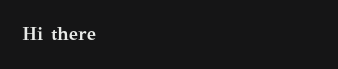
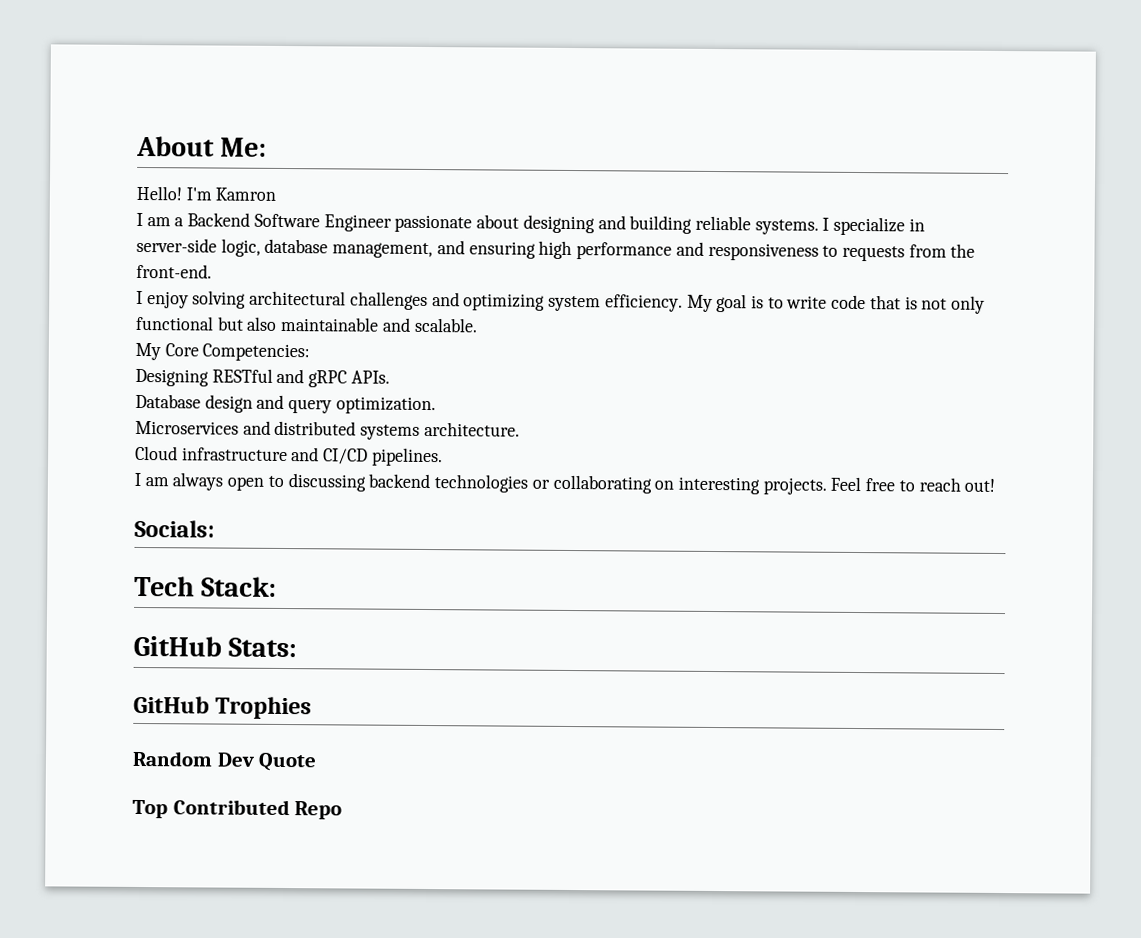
[22,27,96,41] Hi there -> [136,135,268,157] [136,185,277,201] [136,212,925,236] [136,237,976,262] [136,263,212,279] [136,290,986,314] [135,315,478,333] [135,342,311,362] [135,368,390,388] [135,393,436,415] [135,420,520,440] [135,445,443,467] [134,472,996,495] [134,519,215,538] [134,575,278,597] [133,635,298,658] [133,695,313,720] [132,750,318,772] [132,799,343,820] About Me: // Hello! I'm Kamron // I am a Backend Software Engineer passionate about designing and building reliable systems. I specialize in server-side logic, database management, and ensuring high performance and responsiveness to requests from the front-end. // I enjoy solving architectural challenges and optimizing system efficiency. My goal is to write code that is not only functional but also maintainable and scalable. // My Core Competencies: // Designing RESTful and gRPC APIs. // Database design and query optimization. // Microservices and distributed systems architecture. // Cloud infrastructure and CI/CD pipelines. // I am always open to discussing backend technologies or collaborating on interesting projects. Feel free to reach out! // Socials: // Tech Stack: // GitHub Stats: // GitHub Trophies // Random Dev Quote // Top Contributed Repo

